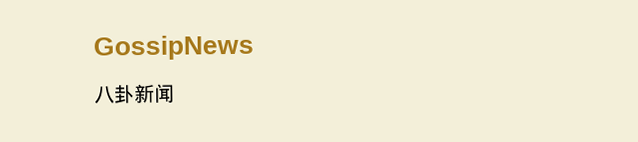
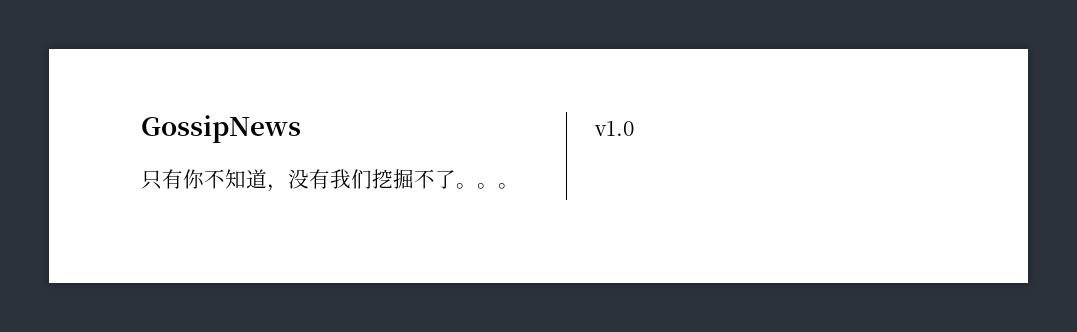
[94,83,175,104] 八卦新闻 -> [141,169,519,192] [594,121,634,136] 只有你不知道，没有我们挖掘不了。。。v1.0

